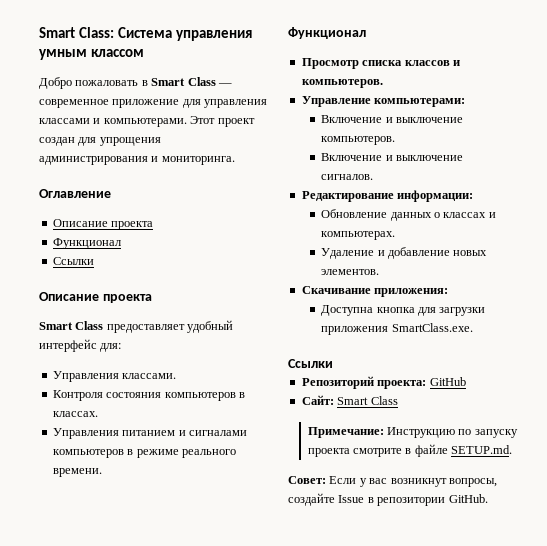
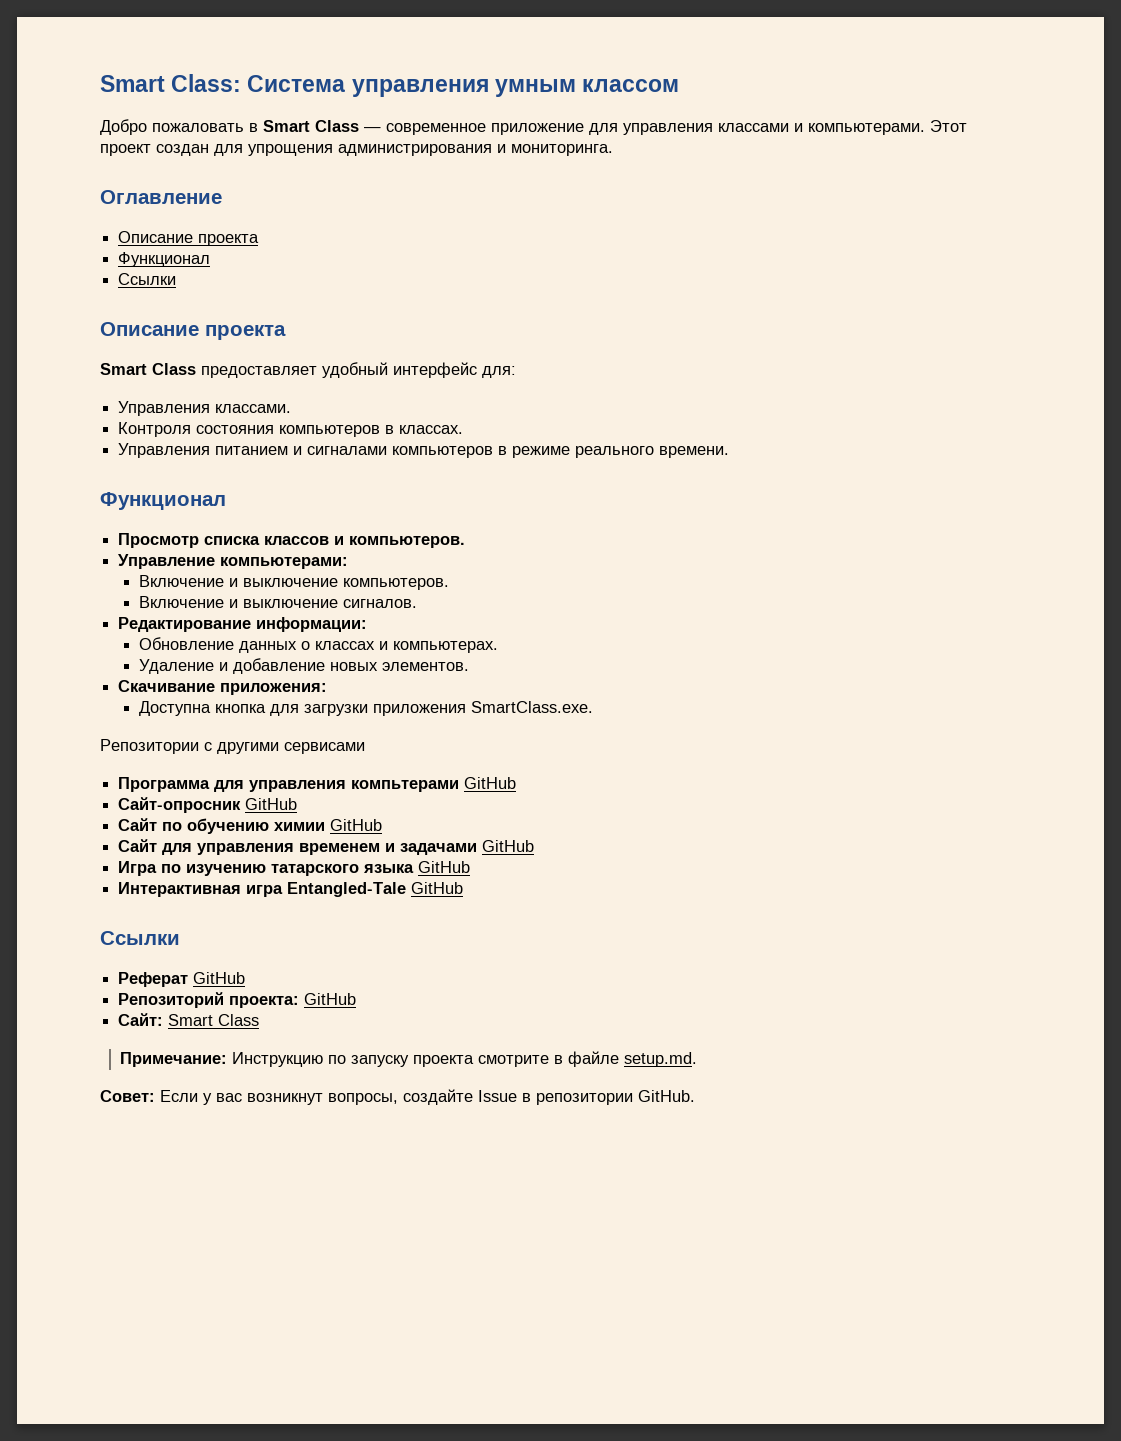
[288,359,333,368] // Ссылки -> [100,739,365,754] [118,777,517,792] [118,797,298,813] [118,818,383,834] [118,839,535,855] [118,861,471,876] [118,882,464,897] [100,931,180,945] [118,972,246,987] // Репозитории с другими сервисами // Программа для управления компьтерами GitHub // Сайт-опросник GitHub // Сайт по обучению химии GitHub // Сайт для управления временем и задачами GitHub // Игра по изучению татарского языка GitHub // Интерактивная игра Entangled-Tale GitHub // Ссылки // Реферат GitHub
[451,445,513,454] SETUP.md. -> [624,1052,698,1067] setup.md.

